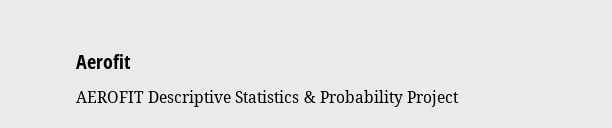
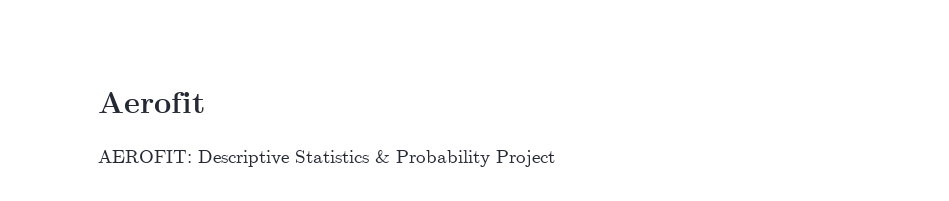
[76,91,144,103] AEROFIT -> [98,150,192,163] AEROFIT:

